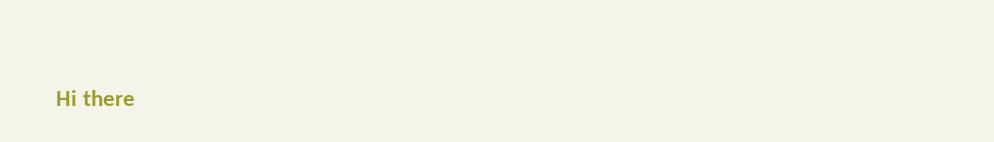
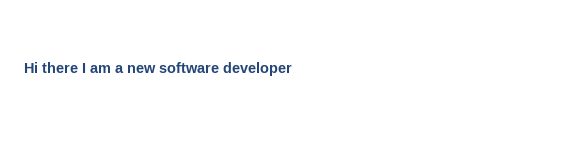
(136, 98) none -> [82,62,292,76] I am a new software developer

